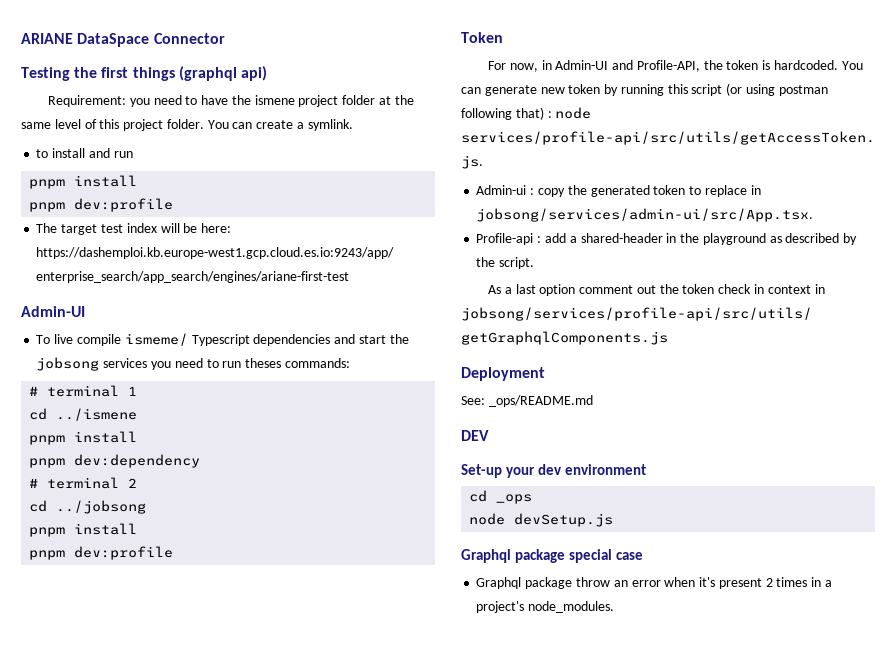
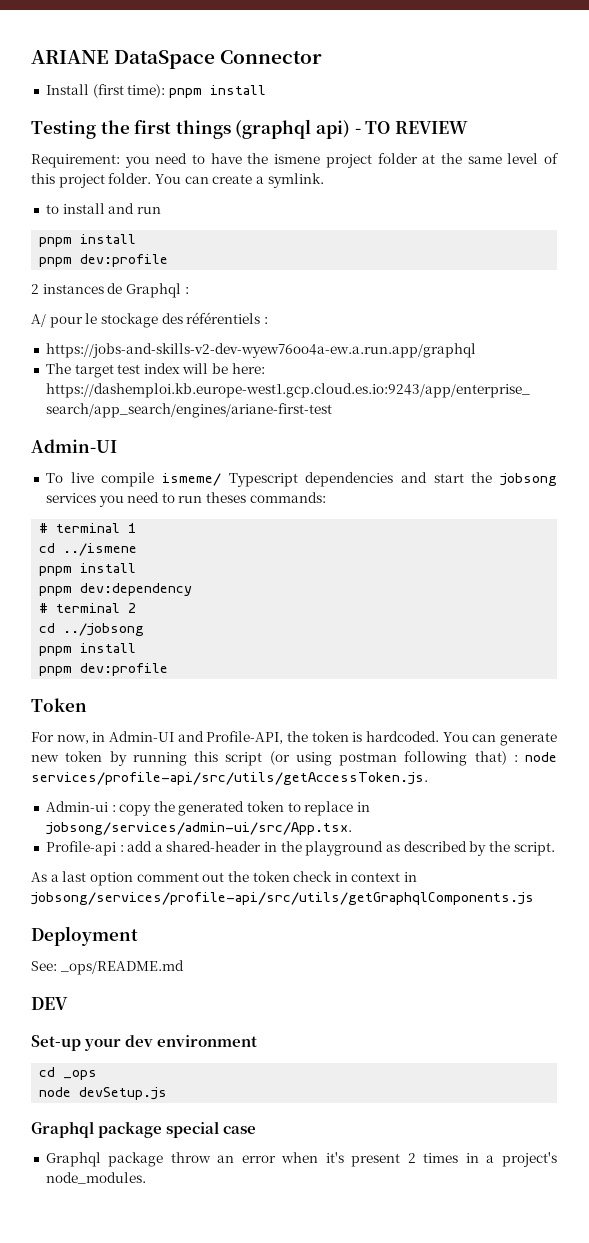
(225, 38) none -> [45,84,266,98] // Install (first time): pnpm install
(267, 73) none -> [354,121,468,134] - TO REVIEW
(174, 205) none -> [31,283,189,298] [31,312,268,328] [45,343,476,358] // 2 instances de Graphql : // A/ pour le stockage des référentiels : // https://jobs-and-skills-v2-dev-wyew76oo4a-ew.a.run.app/graphql

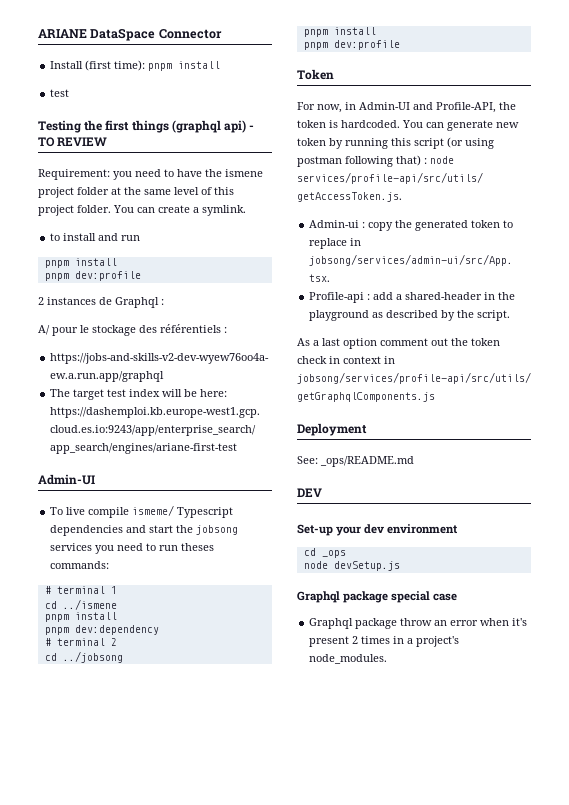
(266, 90) none -> [50,89,70,97] // test

